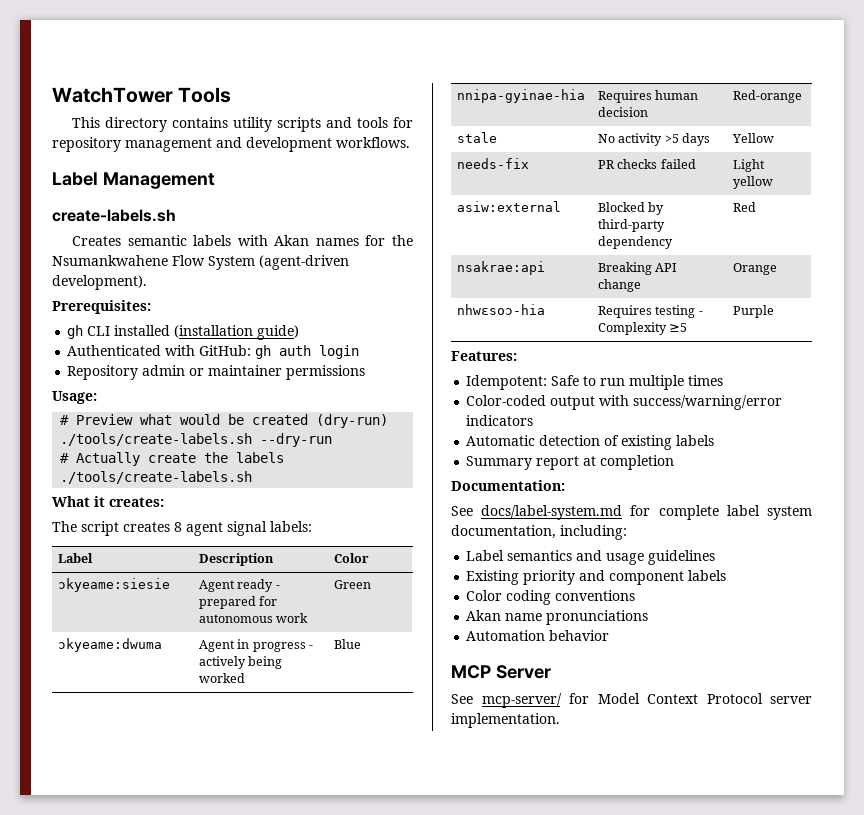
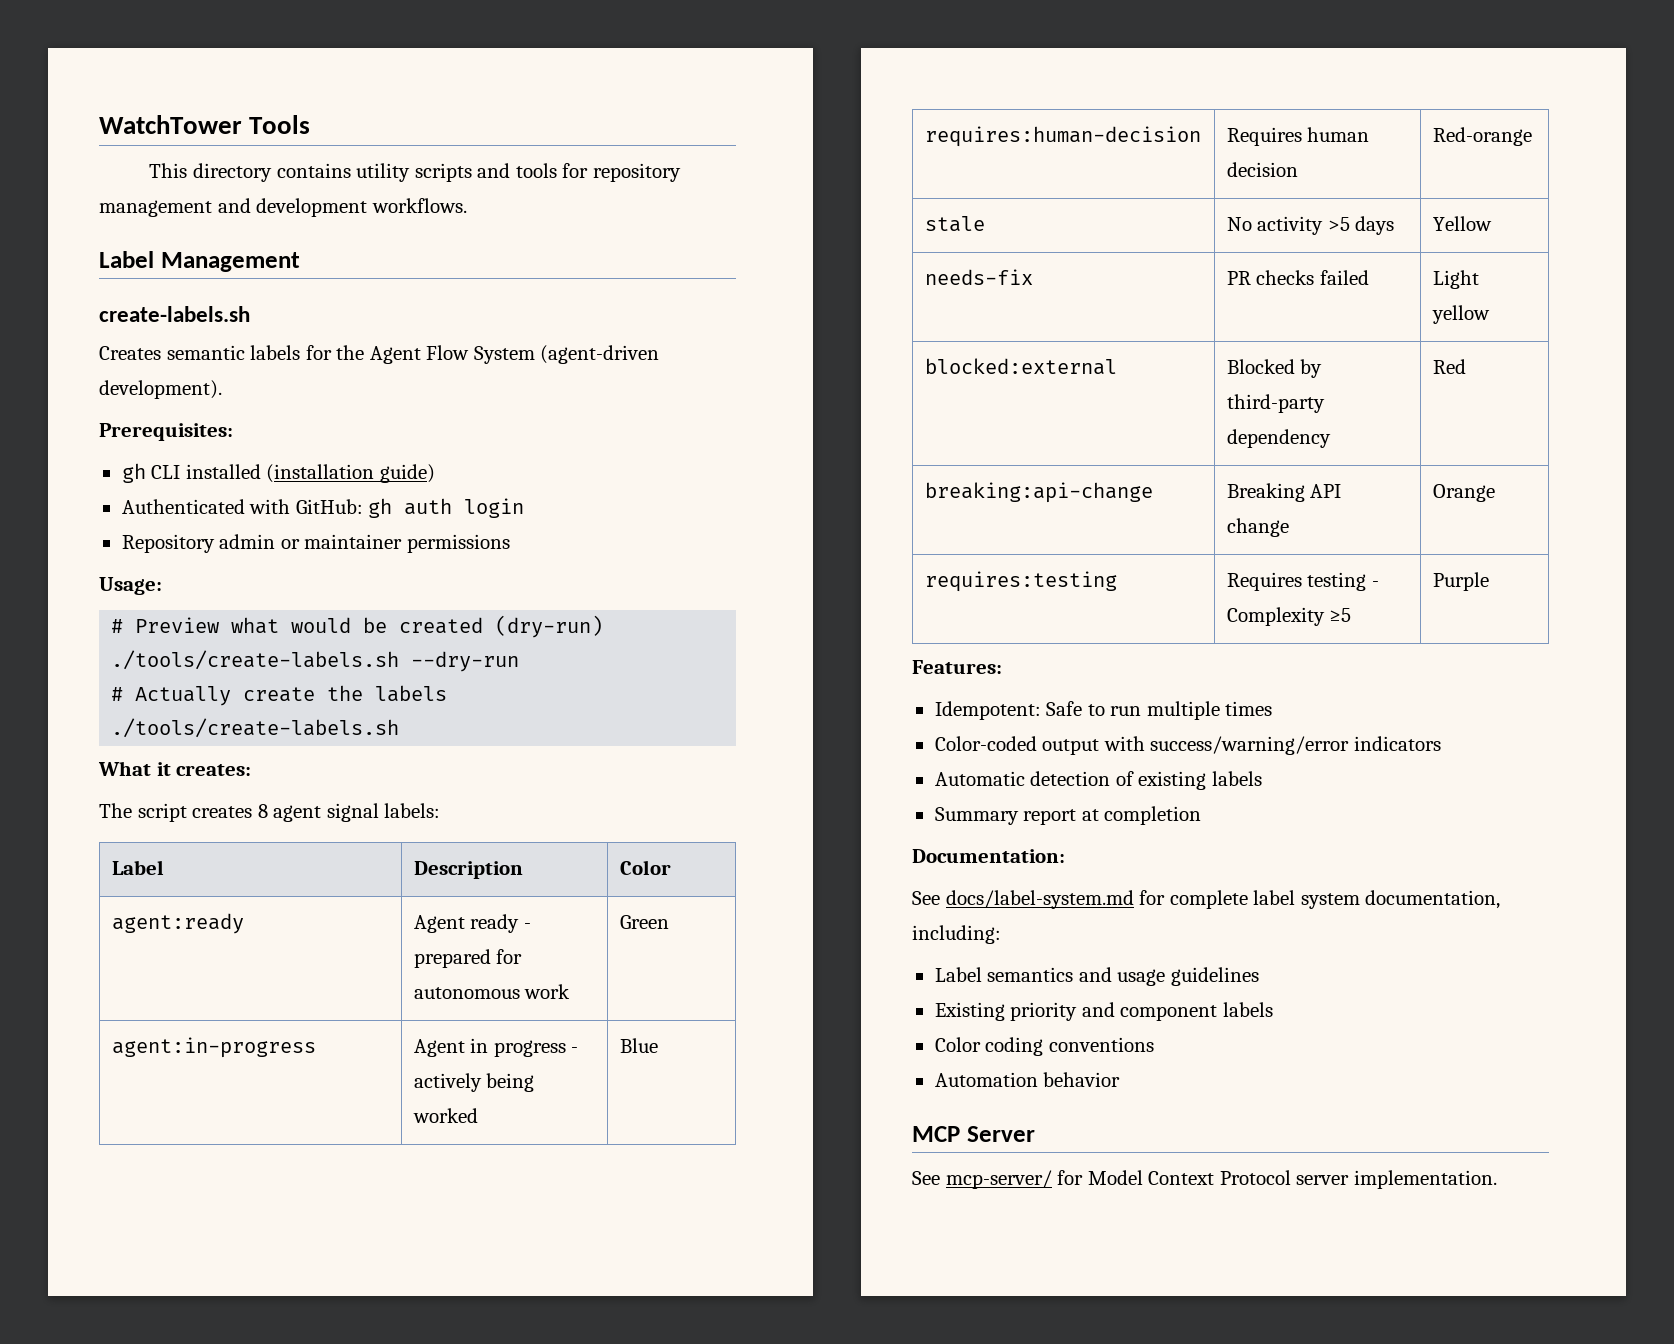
[237,235,359,246] with Akan names -> (301, 352) none
[52,255,168,266] Nsumankwahene -> [369,346,421,364] Agent
[58,578,171,592] ɔkyeame:siesie -> [111,913,244,934] agent:ready
[58,638,163,652] ɔkyeame:dwuma -> [111,1037,316,1058] agent:in-progress
[457,89,586,103] nnipa-gyinae-hia -> [924,126,1201,147] requires:human-decision
[457,201,562,212] asiw:external -> [924,358,1117,375] blocked:external
[457,261,546,275] nsakrae:api -> [924,482,1153,503] breaking:api-change
[457,304,546,315] nhwɛsoɔ-hia -> [924,571,1117,592] requires:testing
[466,610,649,625] // Akan name pronunciations -> (1154, 1044) none

